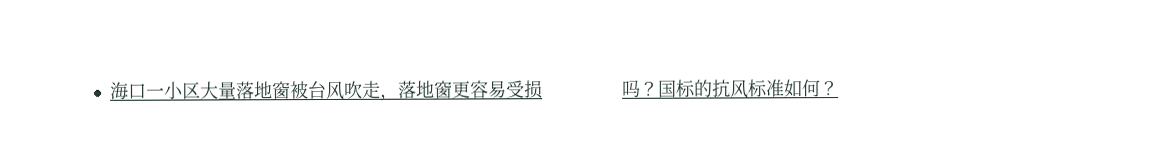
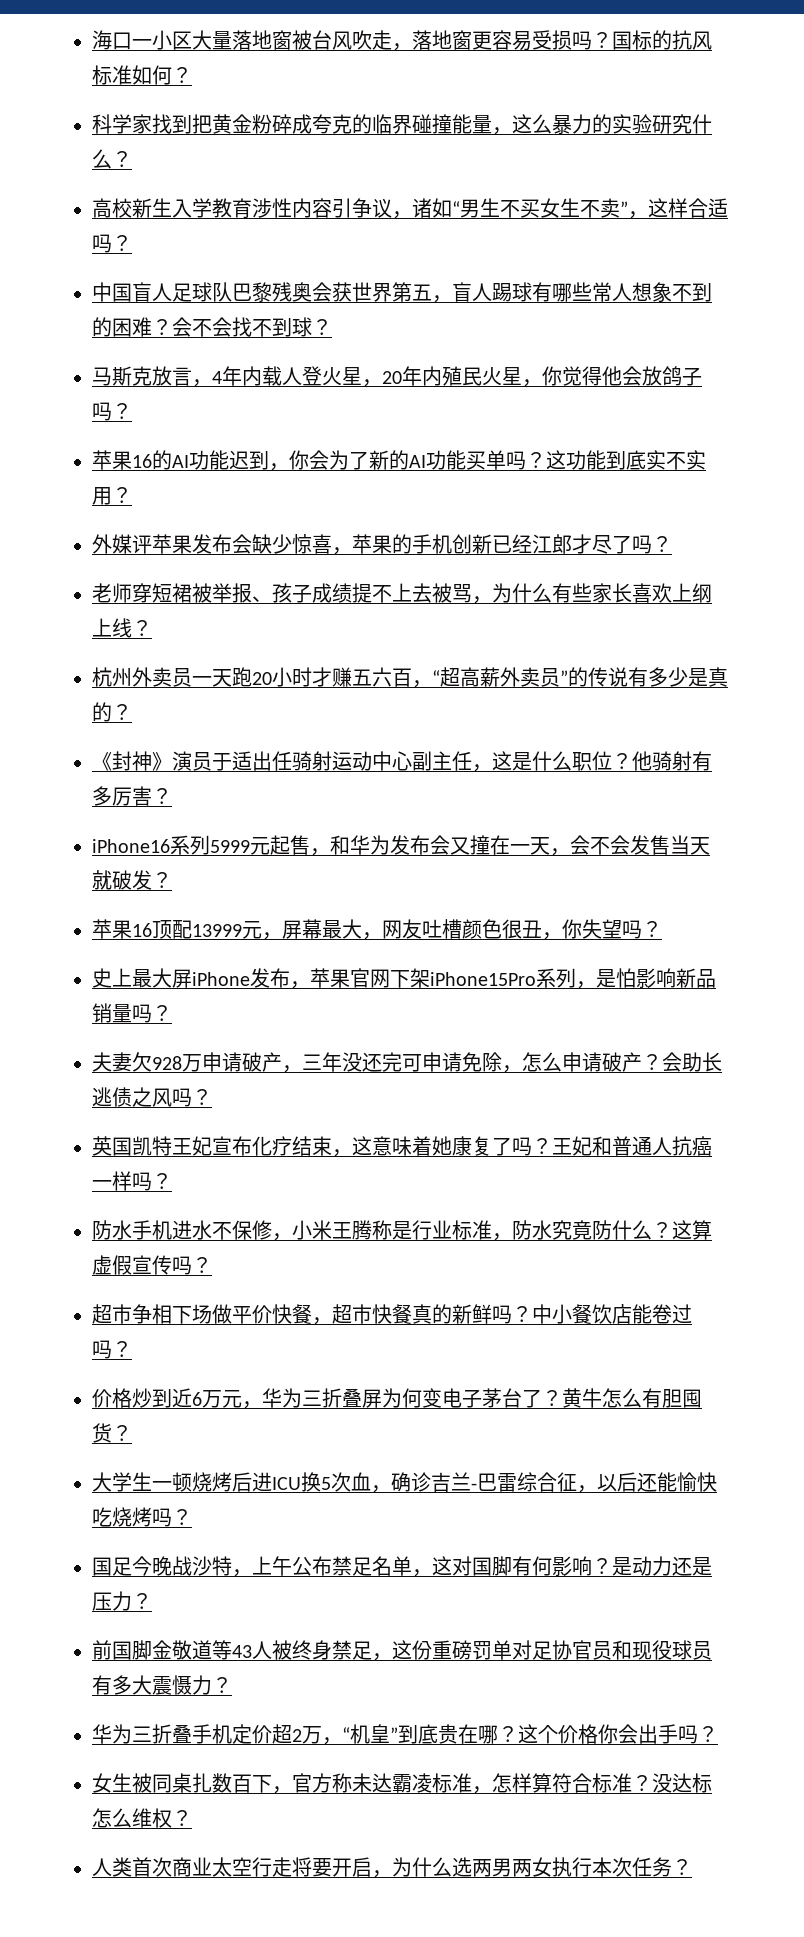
(839, 88) none -> [92,114,712,135] [92,149,132,169] [92,198,728,219] [92,234,132,253] [92,282,712,303] [92,317,332,337] [92,366,702,387] [92,402,132,421] [92,450,706,471] [92,487,132,505] [92,534,672,555] [92,583,712,604] [92,618,152,638] [92,667,728,688] [92,702,132,722] [92,751,712,772] [92,786,172,806] [92,835,710,856] [92,870,172,890] [92,919,662,940] [92,968,716,989] [92,1003,172,1023] [92,1052,722,1073] [92,1087,212,1107] [92,1136,712,1157] [92,1171,172,1191] [92,1220,712,1241] [92,1255,212,1275] [92,1304,692,1325] [92,1340,132,1359] [92,1388,702,1409] [92,1423,132,1443] [92,1472,717,1493] [92,1507,192,1527] [92,1556,712,1577] [92,1591,152,1611] [92,1640,712,1661] [92,1675,232,1695] [92,1724,718,1745] [92,1773,712,1794] [92,1808,192,1828] [92,1857,692,1878] // 科学家找到把黄金粉碎成夸克的临界碰撞能量，这么暴力的实验研究什么？ // 高校新生入学教育涉性内容引争议，诸如“男生不买女生不卖”，这样合适吗？ // 中国盲人足球队巴黎残奥会获世界第五，盲人踢球有哪些常人想象不到的困难？会不会找不到球？ // 马斯克放言，4年内载人登火星，20年内殖民火星，你觉得他会放鸽子吗？ // 苹果16的AI功能迟到，你会为了新的AI功能买单吗？这功能到底实不实用？ // 外媒评苹果发布会缺少惊喜，苹果的手机创新已经江郎才尽了吗？ // 老师穿短裙被举报、孩子成绩提不上去被骂，为什么有些家长喜欢上纲上线？ // 杭州外卖员一天跑20小时才赚五六百，“超高薪外卖员”的传说有多少是真的？ // 《封神》演员于适出任骑射运动中心副主任，这是什么职位？他骑射有多厉害？ // iPhone16系列5999元起售，和华为发布会又撞在一天，会不会发售当天就破发？ // 苹果16顶配13999元，屏幕最大，网友吐槽颜色很丑，你失望吗？ // 史上最大屏iPhone发布，苹果官网下架iPhone15Pro系列，是怕影响新品销量吗？ // 夫妻欠928万申请破产，三年没还完可申请免除，怎么申请破产？会助长逃债之风吗？ // 英国凯特王妃宣布化疗结束，这意味着她康复了吗？王妃和普通人抗癌一样吗？ // 防水手机进水不保修，小米王腾称是行业标准，防水究竟防什么？这算虚假宣传吗？ // 超市争相下场做平价快餐，超市快餐真的新鲜吗？中小餐饮店能卷过吗？ // 价格炒到近6万元，华为三折叠屏为何变电子茅台了？黄牛怎么有胆囤货？ // 大学生一顿烧烤后进ICU换5次血，确诊吉兰-巴雷综合征，以后还能愉快吃烧烤吗？ // 国足今晚战沙特，上午公布禁足名单，这对国脚有何影响？是动力还是压力？ // 前国脚金敬道等43人被终身禁足，这份重磅罚单对足协官员和现役球员有多大震慑力？ // 华为三折叠手机定价超2万，“机皇”到底贵在哪？这个价格你会出手吗？ // 女生被同桌扎数百下，官方称未达霸凌标准，怎样算符合标准？没达标怎么维权？ // 人类首次商业太空行走将要开启，为什么选两男两女执行本次任务？

